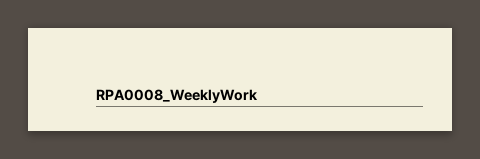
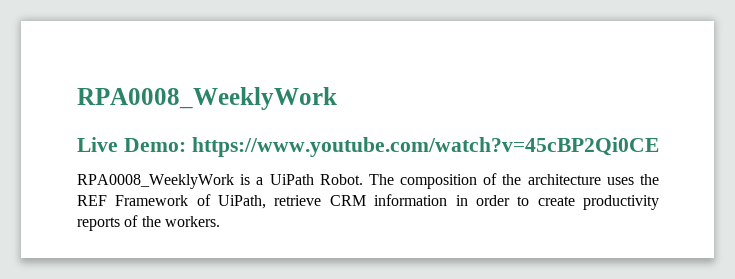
[96,89,258,103] RPA0008_WeeklyWork -> [77,87,337,110] [77,137,659,157] [77,173,659,189] [77,194,660,210] [77,215,220,231] RPA0008_WeeklyWork // Live Demo: https://www.youtube.com/watch?v=45cBP2Qi0CE // RPA0008_WeeklyWork is a UiPath Robot. The composition of the architecture uses the REF Framework of UiPath, retrieve CRM information in order to create productivity reports of the workers.

